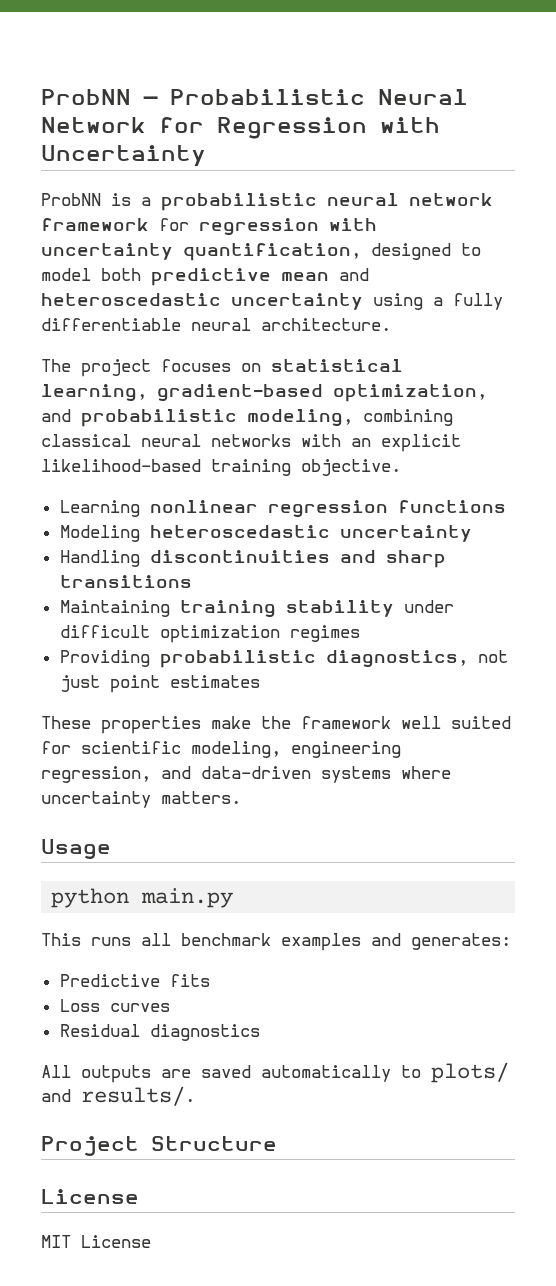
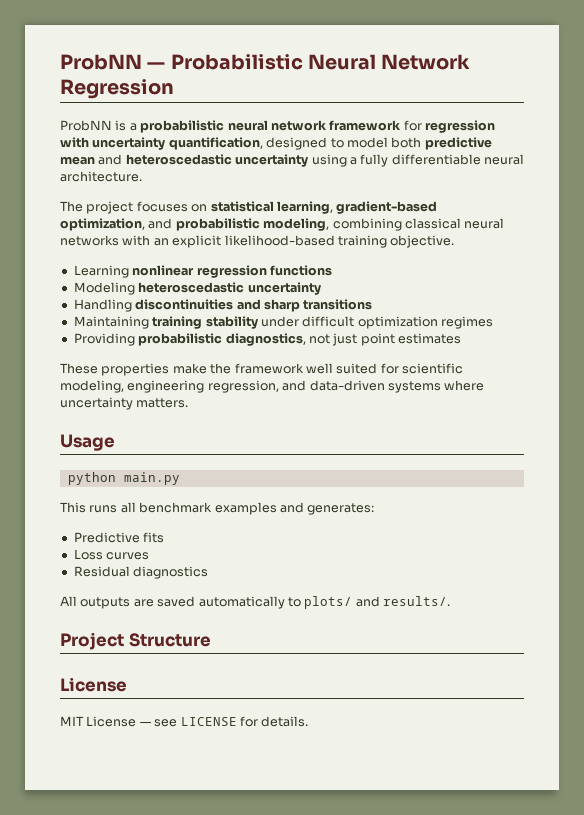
[159,117,204,133] for -> (471, 62) none
[380,117,440,133] [41,145,206,167] with Uncertainty -> (174, 89) none
(151, 1241) none -> [139,716,309,727] — see LICENSE for details.

